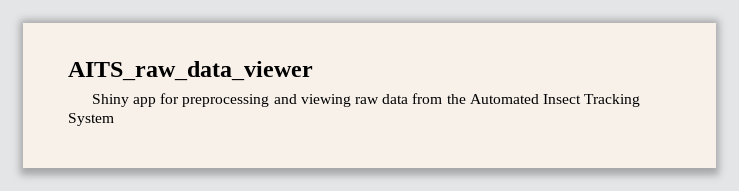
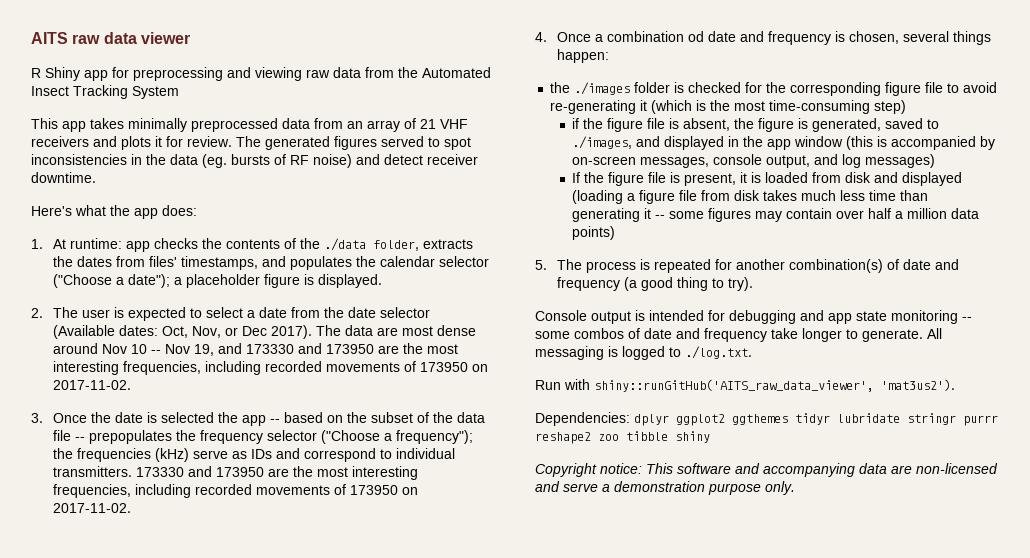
[68,61,313,81] AITS_raw_data_viewer // -> [31,32,190,44] [31,68,41,78] AITS raw data viewer // R
(114, 119) none -> [31,118,468,132] [31,136,471,150] [31,154,478,168] [31,172,96,183] [31,205,197,219] [31,238,473,252] [52,256,489,270] [52,274,382,288] [31,307,430,321] [52,325,476,339] [52,343,458,356] [52,361,488,375] [52,380,131,390] [31,412,485,426] [52,430,473,444] [52,448,455,462] [52,466,418,480] [52,484,418,498] [52,503,131,513] [535,31,991,45] [556,49,609,63] [550,82,998,96] [550,100,907,114] [572,118,940,132] [572,136,996,150] [572,154,936,168] [572,172,963,186] [572,190,929,204] [572,208,980,222] [572,226,616,240] [535,259,959,273] [556,277,753,291] [535,310,972,324] [535,328,942,342] [535,346,752,360] [535,379,955,392] [535,412,998,426] [535,431,710,444] [535,463,998,477] [535,481,795,495] // This app takes minimally preprocessed data from an array of 21 VHF receivers and plots it for review. The generated figures served to spot inconsistencies in the data (eg. bursts of RF noise) and detect receiver downtime. // Here's what the app does: // 1. At runtime: app checks the contents of the ./data folder, extracts the dates from files' timestamps, and populates the calendar selector ("Choose a date"); a placeholder figure is displayed. // 2. The user is expected to select a date from the date selector (Available dates: Oct, Nov, or Dec 2017). The data are most dense around Nov 10 -- Nov 19, and 173330 and 173950 are the most interesting frequencies, including recorded movements of 173950 on 2017-11-02. // 3. Once the date is selected the app -- based on the subset of the data file -- prepopulates the frequency selector ("Choose a frequency"); the frequencies (kHz) serve as IDs and correspond to individual transmitters. 173330 and 173950 are the most interesting frequencies, including recorded movements of 173950 on 2017-11-02. // 4. Once a combination od date and frequency is chosen, several things happen: // the ./images folder is checked for the corresponding figure file to avoid re-generating it (which is the most time-consuming step) // if the figure file is absent, the figure is generated, saved to ./images, and displayed in the app window (this is accompanied by on-screen messages, console output, and log messages) // If the figure file is present, it is loaded from disk and displayed (loading a figure file from disk takes much less time than generating it -- some figures may contain over half a million data points) // 5. The process is repeated for another combination(s) of date and frequency (a good thing to try). // Console output is intended for debugging and app state monitoring -- some combos of date and frequency take longer to generate. All messaging is logged to ./log.txt. // Run with shiny::runGitHub('AITS_raw_data_viewer', 'mat3us2'). // Dependencies: dplyr ggplot2 ggthemes tidyr lubridate stringr purrr reshape2 zoo tibble shiny // Copyright notice: This software and accompanying data are non-licensed and serve a demonstration purpose only.

